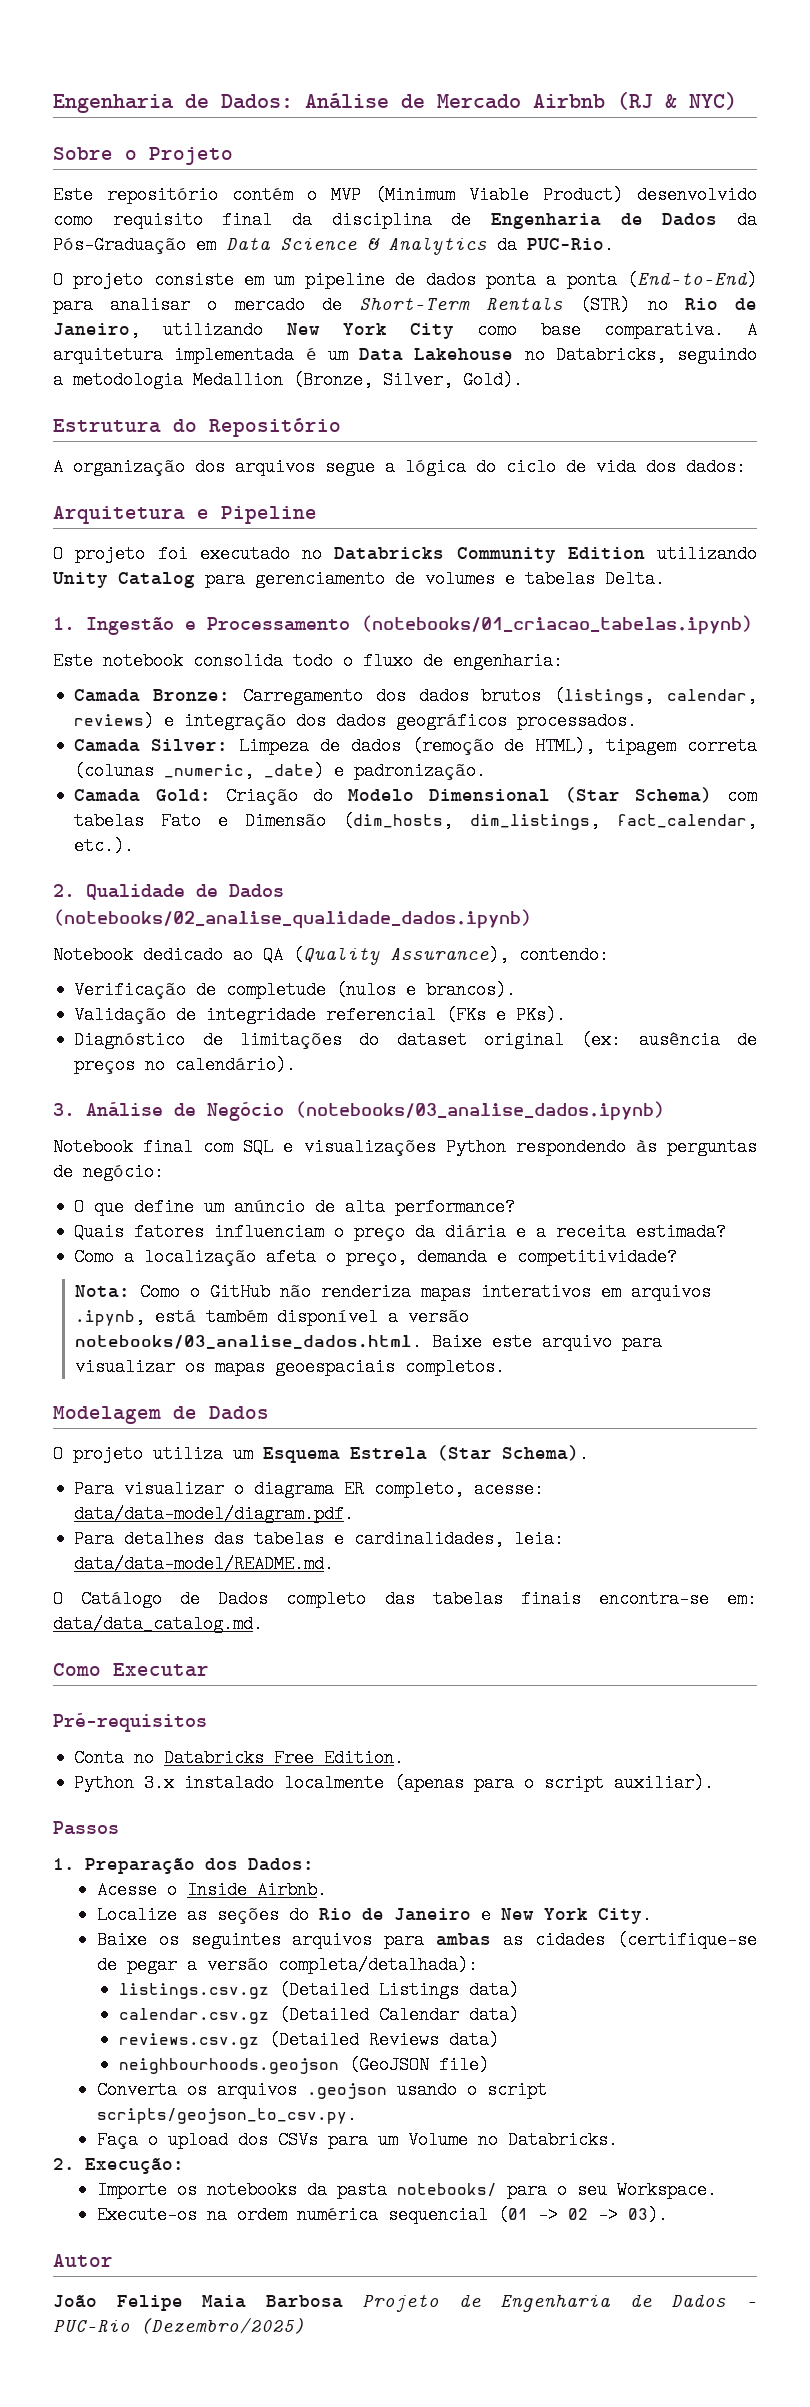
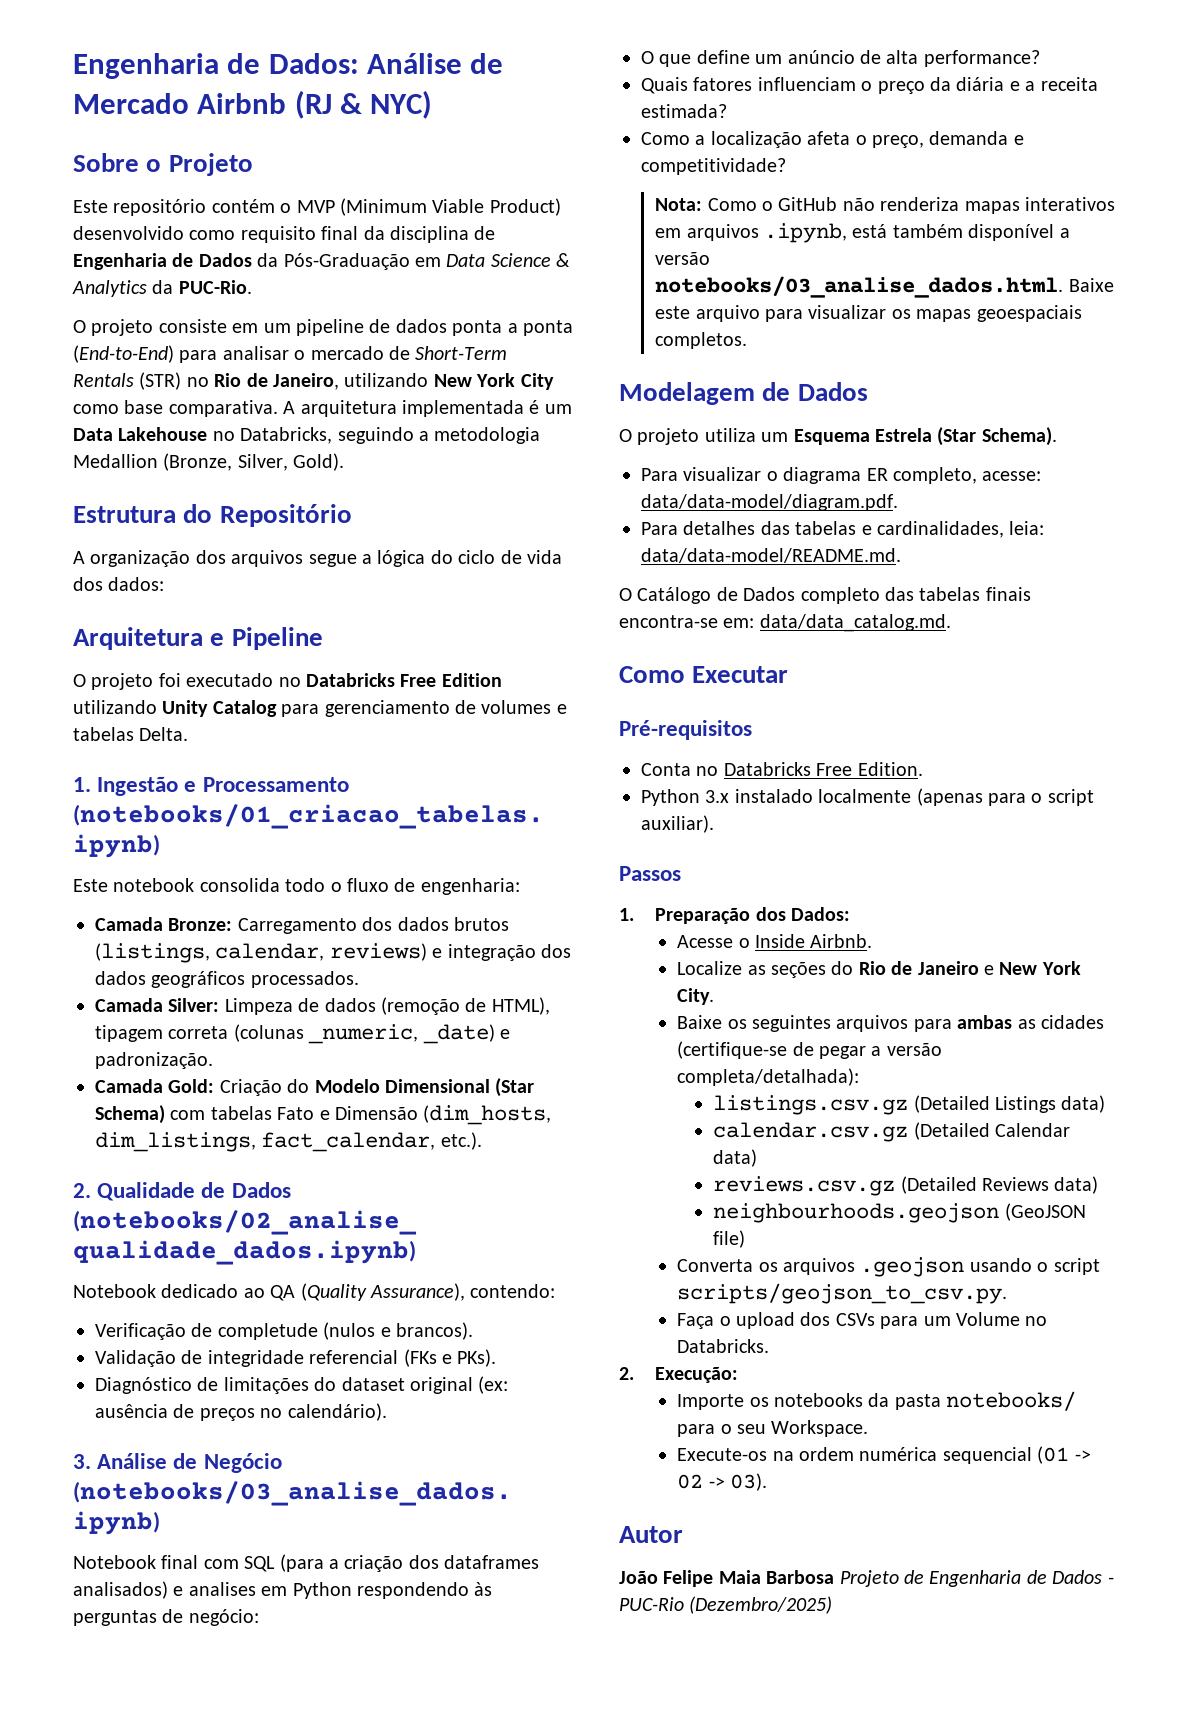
[456,547,556,563] Community -> [400,674,437,687] Free
[283,1138,436,1156] e visualizações -> [279,1554,540,1572] [73,1581,288,1599] (para a criação dos dataframes analisados) e analises em

